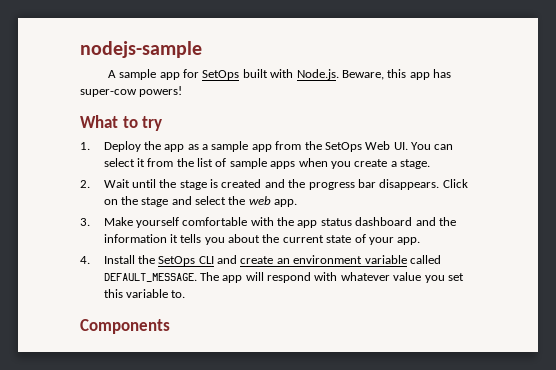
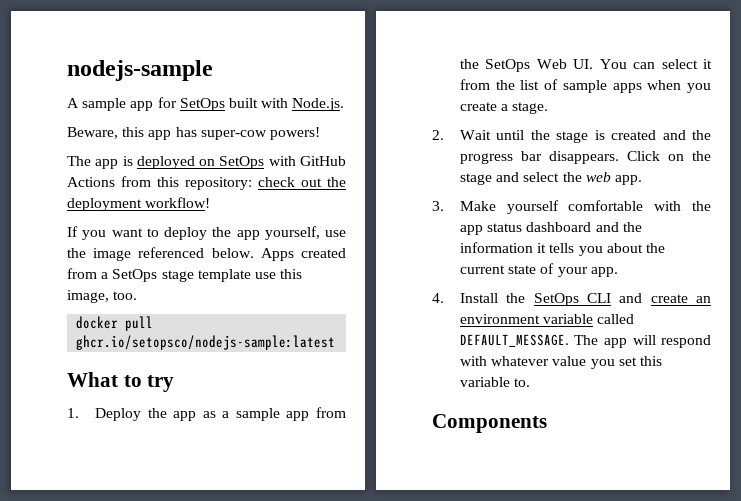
(339, 74) none -> (345, 104) //
(183, 91) none -> [67,156,346,169] [67,176,346,190] [67,197,211,211] [67,226,346,240] [67,247,346,261] [67,268,303,282] [67,290,138,303] [76,316,154,331] [76,335,336,350] // The app is deployed on SetOps with GitHub Actions from this repository: check out the deployment workflow! // If you want to deploy the app yourself, use the image referenced below. Apps created from a SetOps stage template use this image, too. // docker pull ghcr.io/setopsco/nodejs-sample:latest

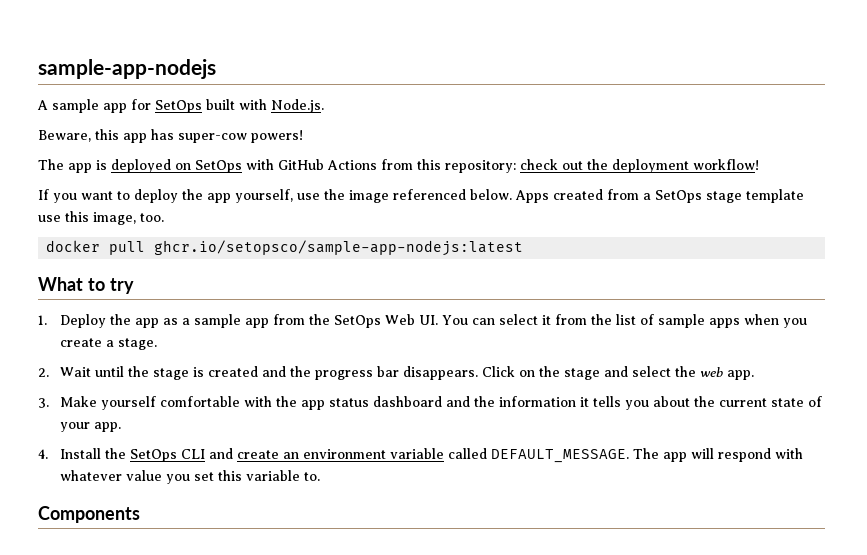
[67,60,213,81] nodejs-sample -> [38,59,216,79] sample-app-nodejs
[76,335,336,350] ghcr.io/setopsco/nodejs-sample:latest -> [154,240,524,256] ghcr.io/setopsco/sample-app-nodejs:latest

